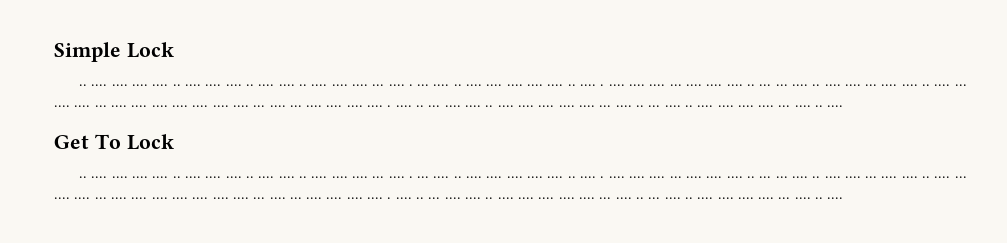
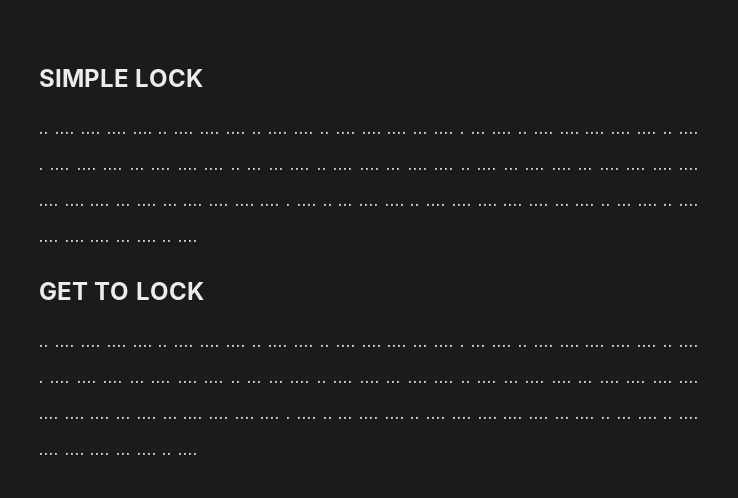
[54,42,174,62] Simple Lock -> [39,69,204,87] SIMPLE LOCK
[54,134,174,150] Get To Lock -> [39,282,204,300] GET TO LOCK

